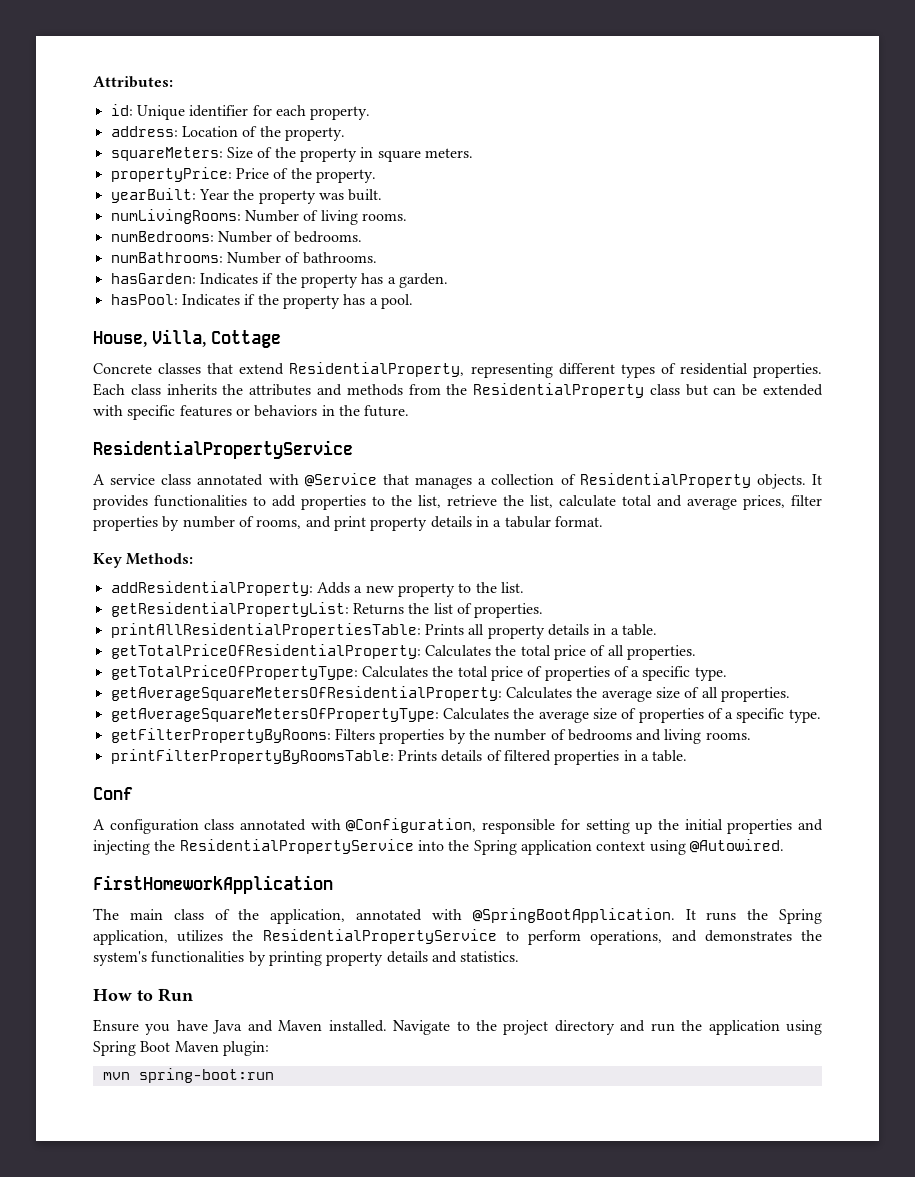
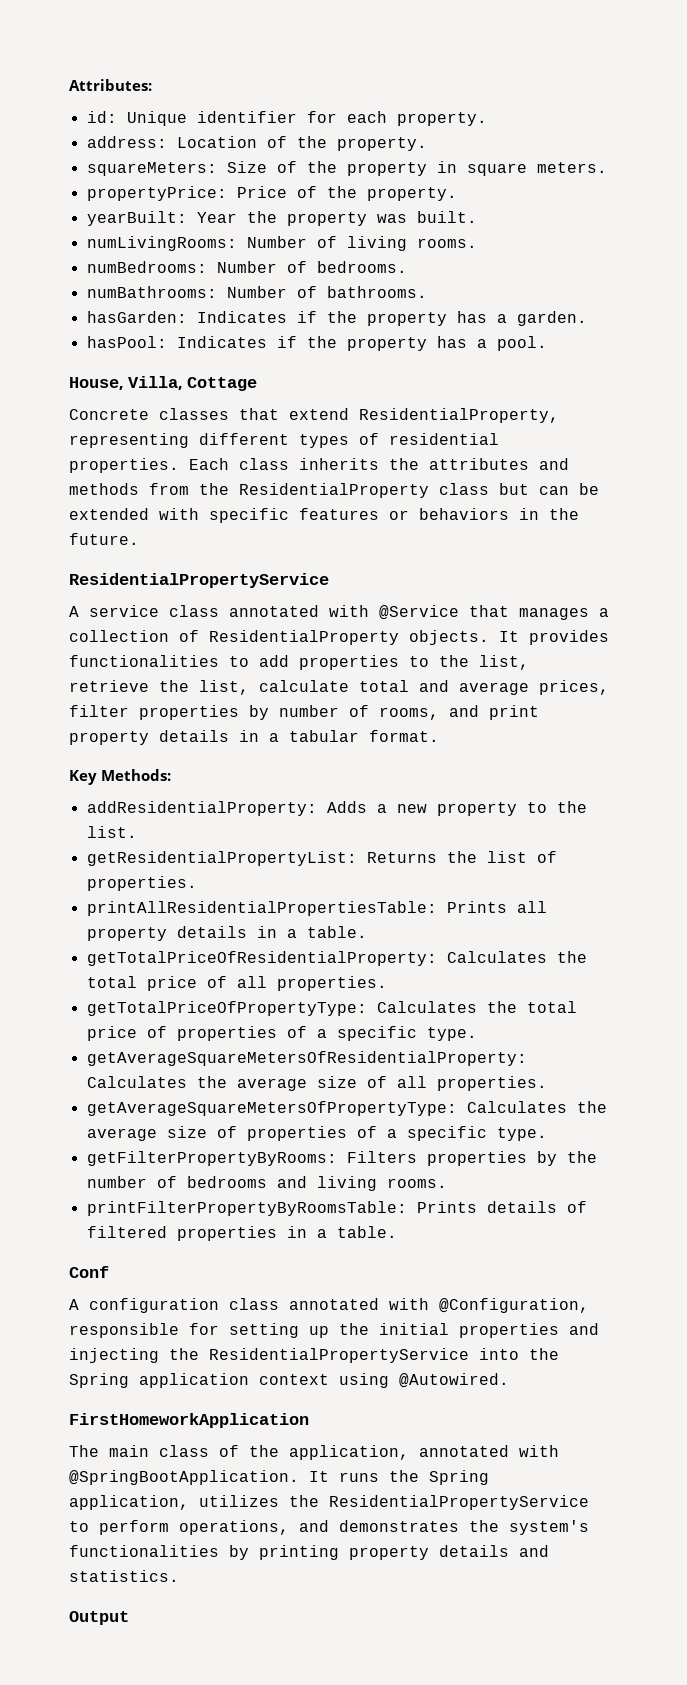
[93,988,193,1002] [93,1019,822,1035] [93,1041,269,1056] [102,1068,274,1083] How to Run // Ensure you have Java and Maven installed. Navigate to the project directory and run the application using Spring Boot Maven plugin: // mvn spring-boot:run -> [69,1611,129,1625] Output

